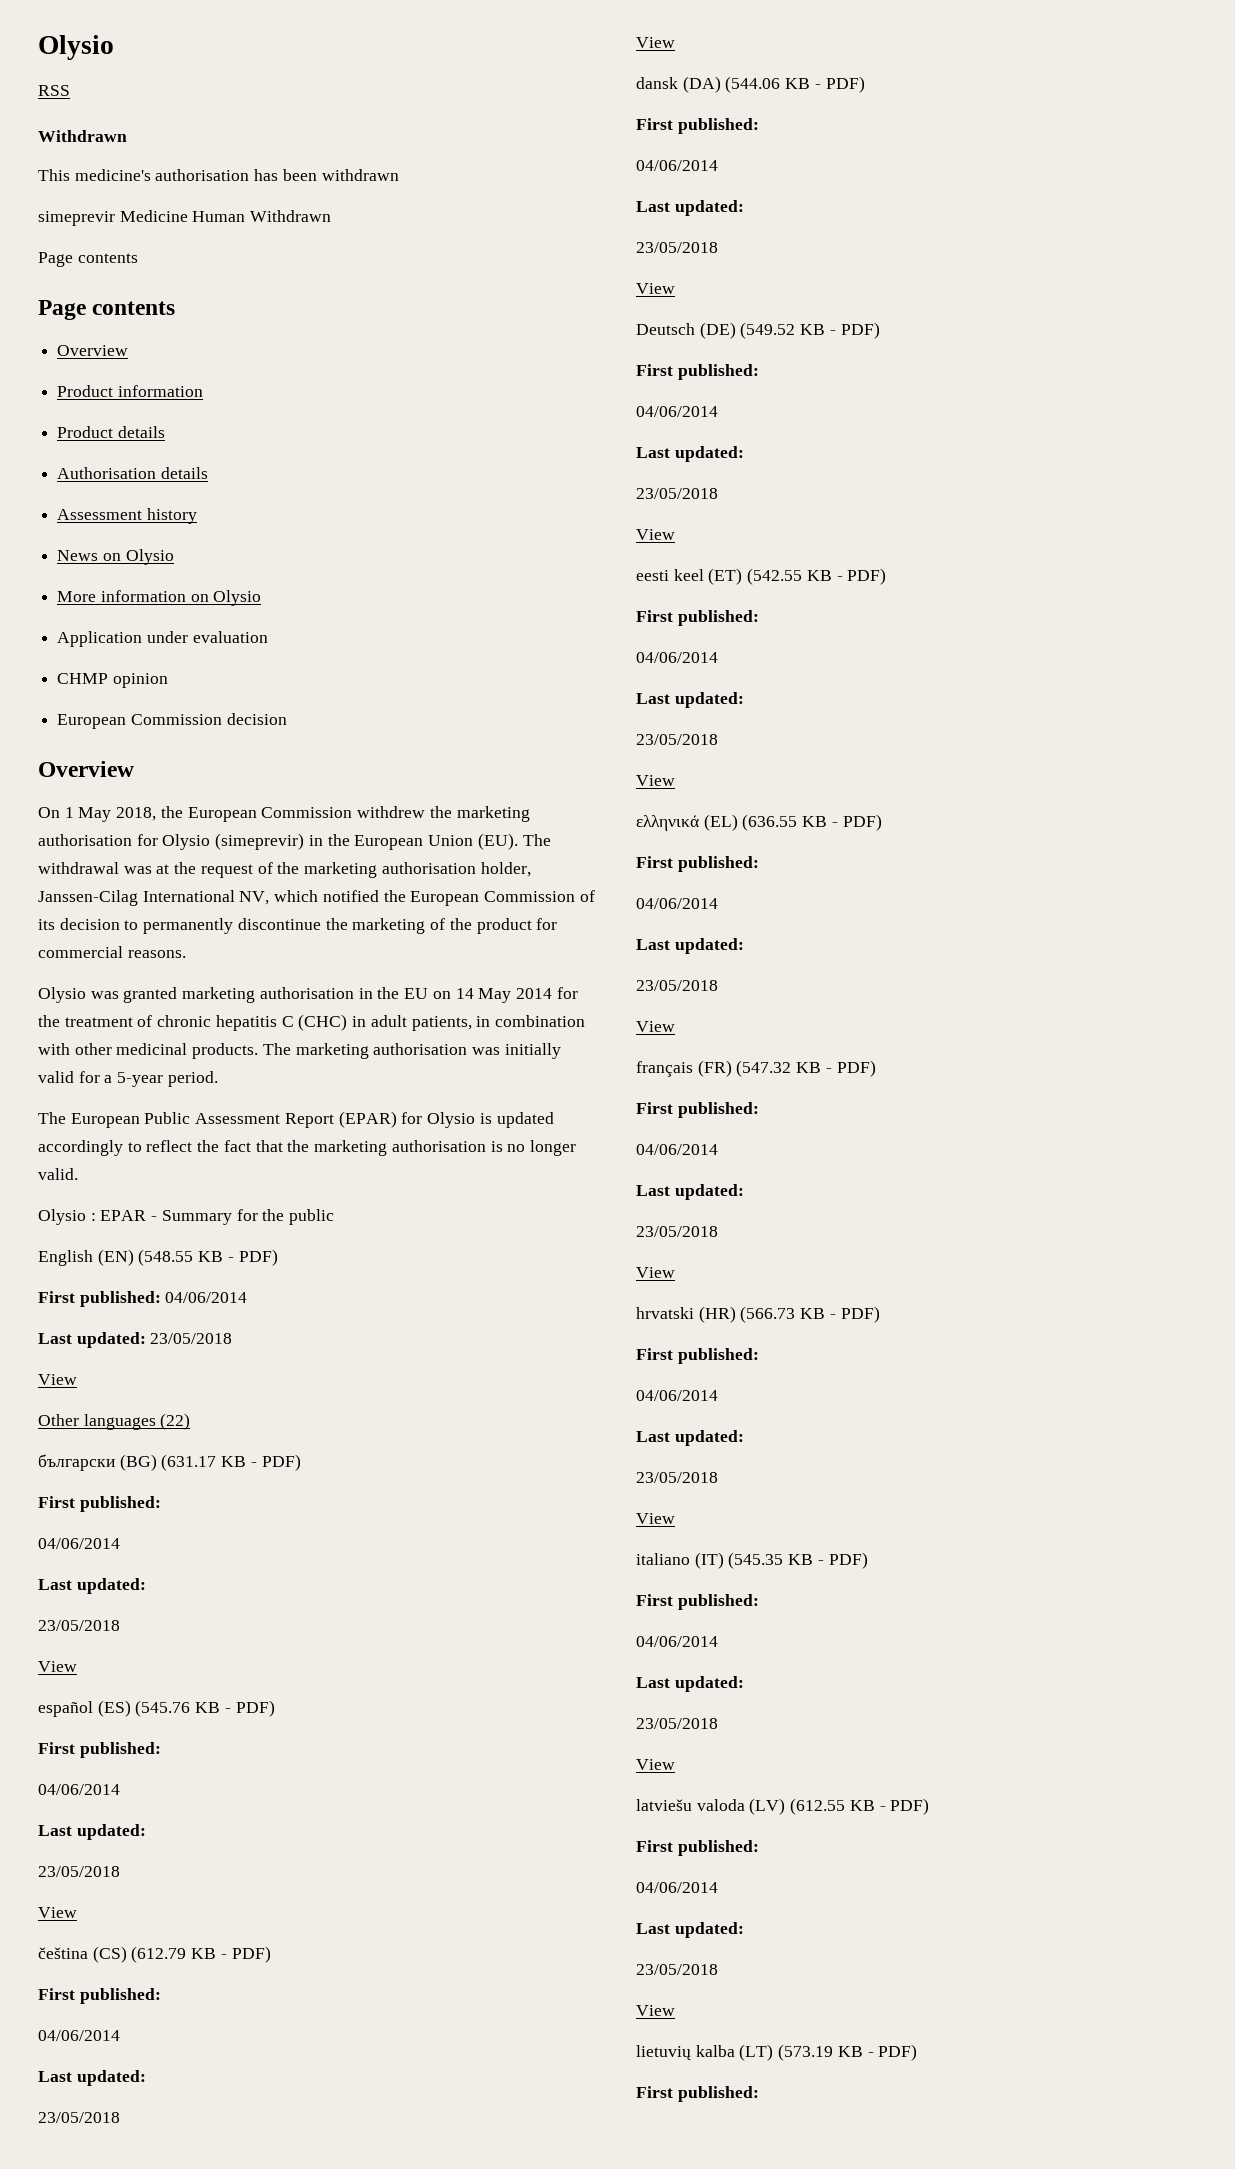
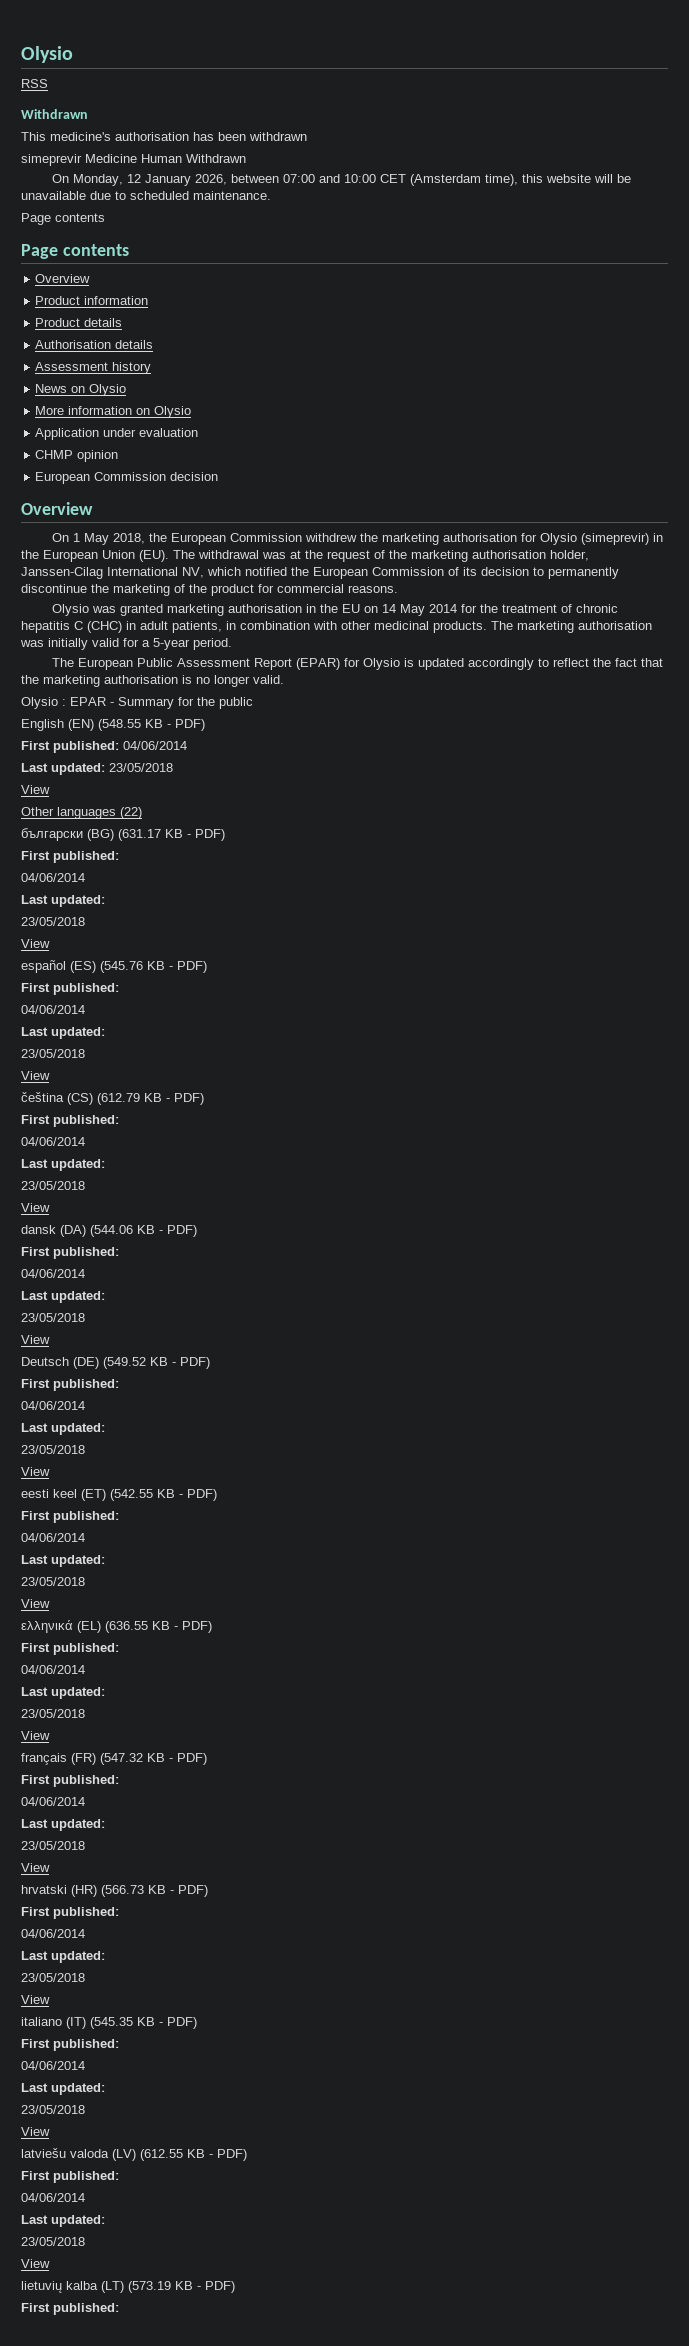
(332, 216) none -> [51,174,631,186] [21,191,271,200] // On Monday, 12 January 2026, between 07:00 and 10:00 CET (Amsterdam time), this website will be unavailable due to scheduled maintenance.

